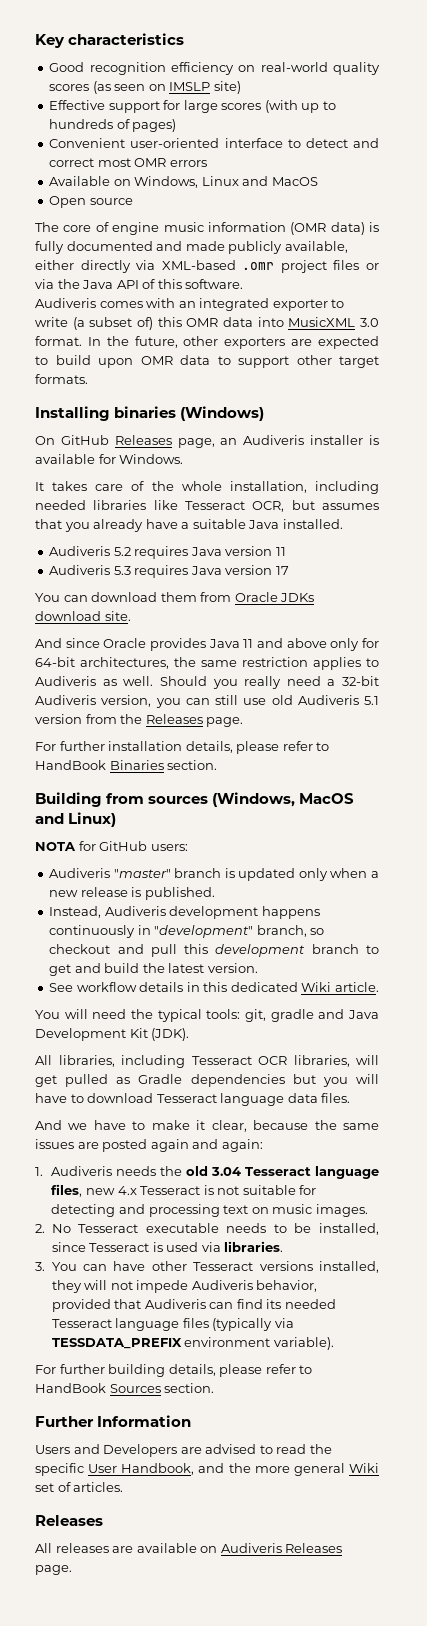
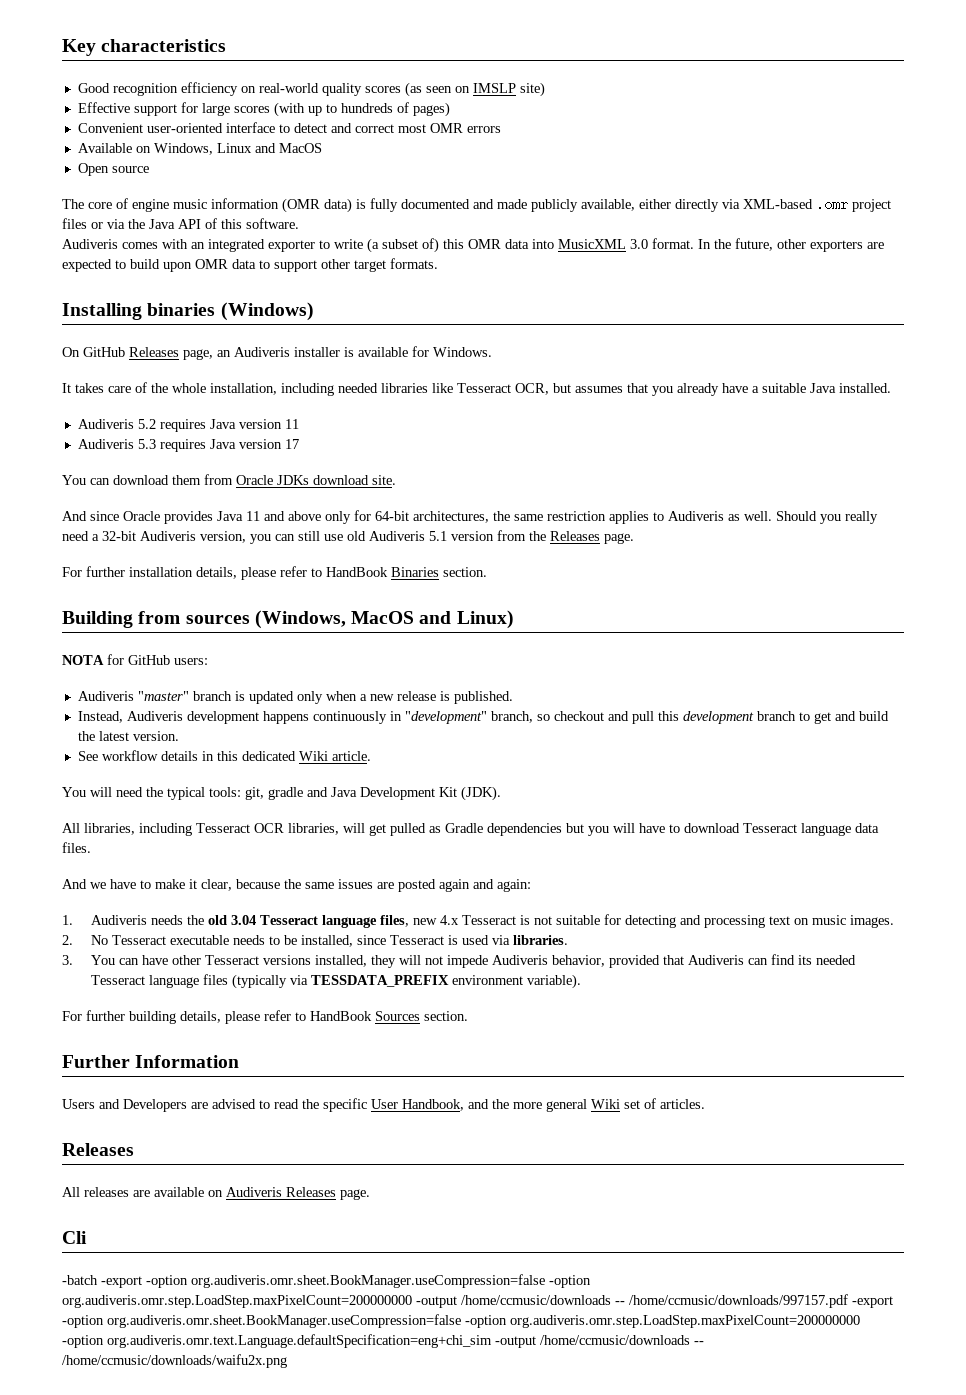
(72, 1570) none -> [62,1231,87,1244] [62,1274,591,1288] [62,1294,893,1308] [62,1314,860,1328] [62,1334,704,1348] [62,1354,287,1368] // Cli // -batch -export -option org.audiveris.omr.sheet.BookManager.useCompression=false -option org.audiveris.omr.step.LoadStep.maxPixelCount=200000000 -output /home/ccmusic/downloads -- /home/ccmusic/downloads/997157.pdf -export -option org.audiveris.omr.sheet.BookManager.useCompression=false -option org.audiveris.omr.step.LoadStep.maxPixelCount=200000000 -option org.audiveris.omr.text.Language.defaultSpecification=eng+chi_sim -output /home/ccmusic/downloads -- /home/ccmusic/downloads/waifu2x.png

